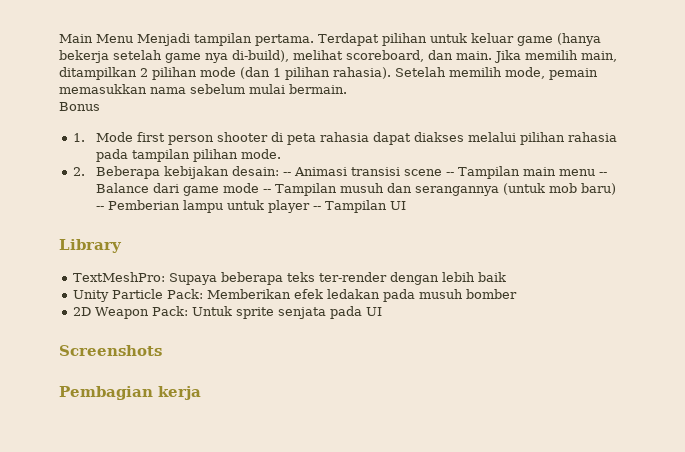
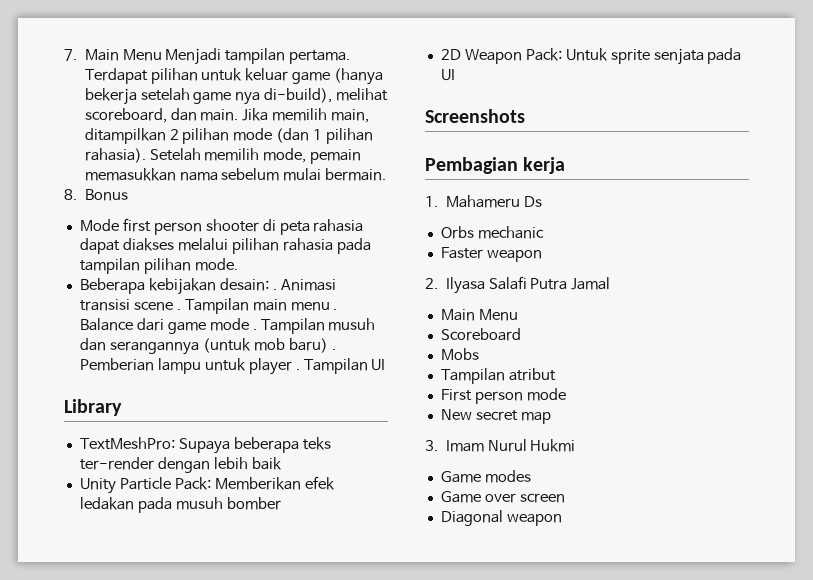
(59, 38) none -> [64,49,77,61] 7.
(347, 89) none -> [64,189,77,200] 8.
[73,133,86,142] 1. -> (128, 195) none
[73,167,86,176] 2. -> (238, 264) none
[283,172,292,176] -- -> [272,289,277,290] .
[446,172,455,176] -- -> [176,309,181,310] .
[599,172,608,176] -- -> [333,309,338,310] .
[263,189,272,193] -- -> [252,329,257,330] .
[96,206,105,210] -- -> [331,349,336,350] .
[313,206,322,210] -- -> [295,369,300,370] .
(201, 393) none -> [425,195,542,208] [440,226,544,239] [440,247,542,262] [425,276,611,294] [440,309,518,321] [440,328,521,341] [440,348,479,360] [440,368,556,384] [440,388,566,404] [440,409,551,424] [425,439,576,452] [440,470,531,483] [440,491,565,503] [440,510,562,526] // 1. Mahameru Ds // Orbs mechanic // Faster weapon // 2. Ilyasa Salafi Putra Jamal // Main Menu // Scoreboard // Mobs // Tampilan atribut // First person mode // New secret map // 3. Imam Nurul Hukmi // Game modes // Game over screen // Diagonal weapon

